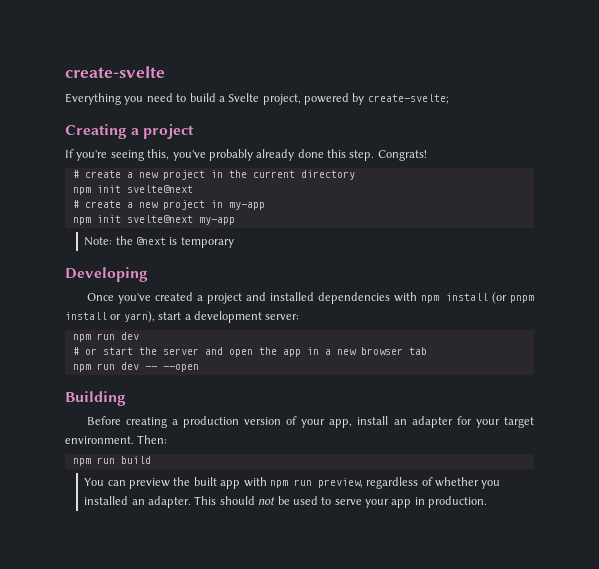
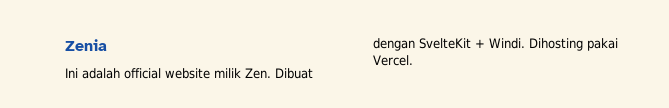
[65,66,165,78] [65,93,449,105] [65,124,195,139] [65,149,427,161] [72,170,355,180] [72,185,193,195] [72,200,265,210] [72,215,235,225] [84,236,234,248] [65,267,148,282] [86,292,534,304] [65,311,300,323] [72,332,139,342] [72,347,427,357] [72,362,199,372] [65,391,126,406] [86,416,534,428] [65,435,168,444] [72,456,151,466] [84,477,501,489] [84,496,488,508] create-svelte // Everything you need to build a Svelte project, powered by create-svelte; // Creating a project // If you're seeing this, you've probably already done this step. Congrats! // # create a new project in the current directory // npm init svelte@next // # create a new project in my-app // npm init svelte@next my-app // Note: the @next is temporary // Developing // Once you've created a project and installed dependencies with npm install (or pnpm install or yarn), start a development server: // npm run dev // # or start the server and open the app in a new browser tab // npm run dev -- --open // Building // Before creating a production version of your app, install an adapter for your target environment. Then: // npm run build // You can preview the built app with npm run preview, regardless of whether you installed an adapter. This should not be used to serve your app in production. -> [65,39,107,51] [65,68,313,79] [373,38,618,51] [373,55,413,66] Zenia // Ini adalah official website milik Zen. Dibuat dengan SvelteKit + Windi. Dihosting pakai Vercel.

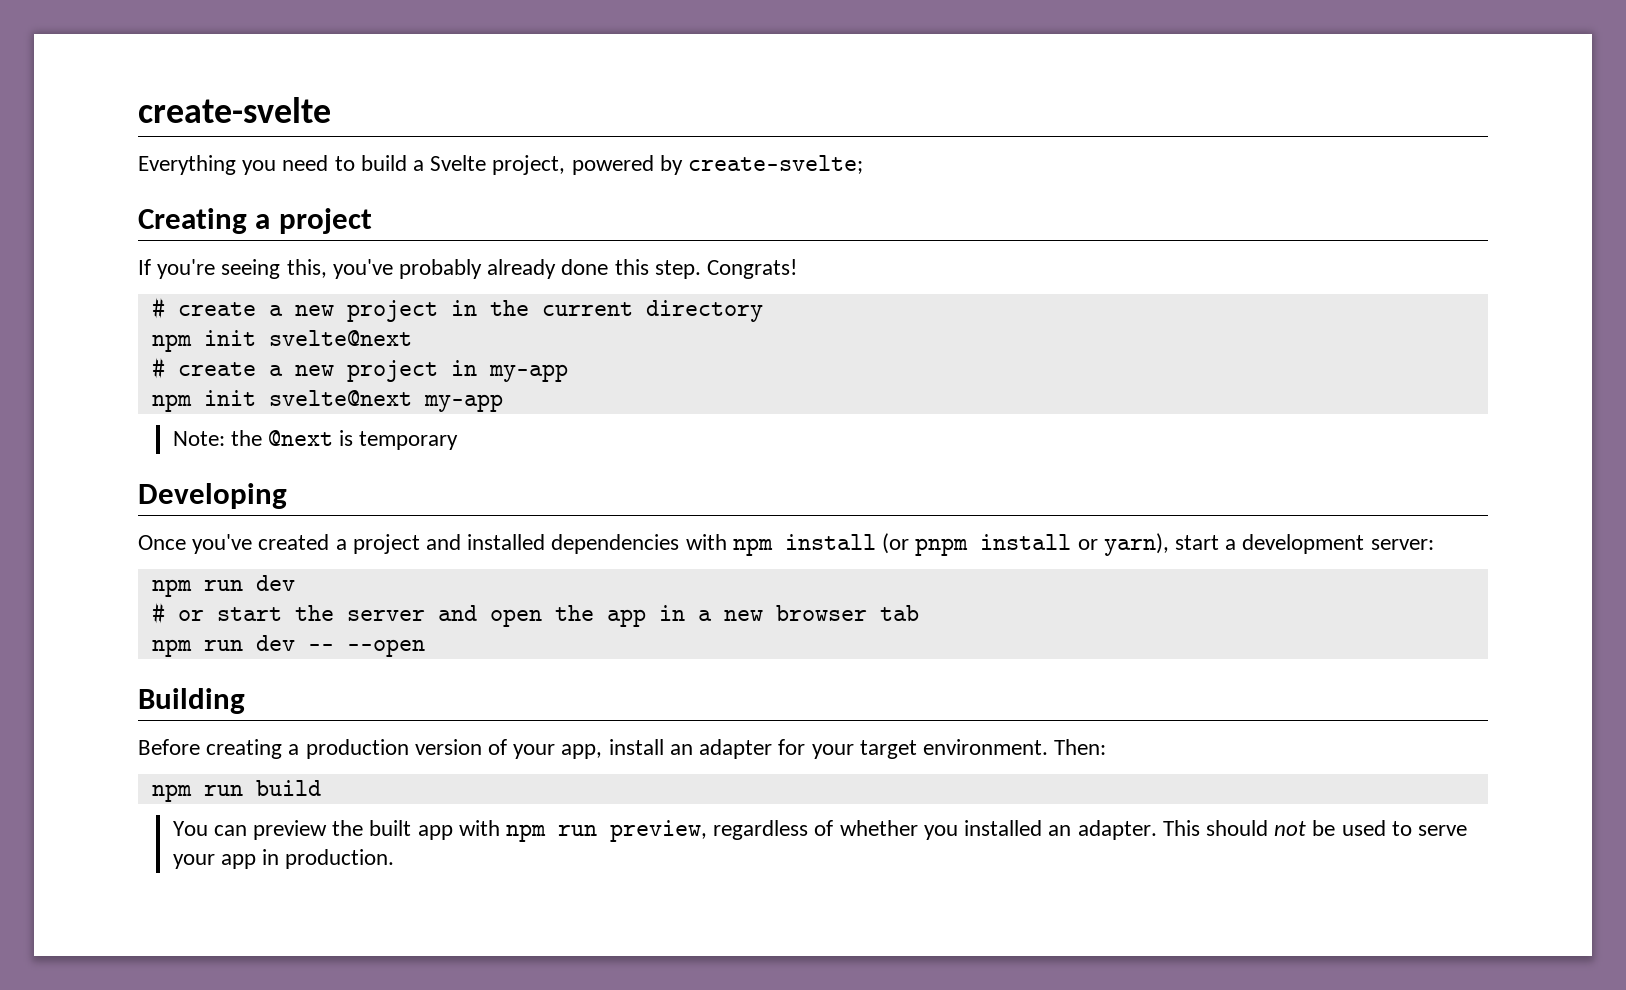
[65,39,107,51] [65,68,313,79] [373,38,618,51] [373,55,413,66] Zenia // Ini adalah official website milik Zen. Dibuat dengan SvelteKit + Windi. Dihosting pakai Vercel. -> [138,97,331,123] [138,155,864,175] [138,208,372,234] [138,259,798,279] [151,297,763,322] [151,330,412,352] [151,357,568,382] [151,390,503,412] [172,430,459,450] [138,483,287,509] [138,533,1434,556] [151,575,295,597] [151,602,919,627] [151,635,425,657] [138,688,245,714] [138,739,1107,759] [151,780,321,802] [172,820,1467,842] [172,849,395,869] create-svelte // Everything you need to build a Svelte project, powered by create-svelte; // Creating a project // If you're seeing this, you've probably already done this step. Congrats! // # create a new project in the current directory // npm init svelte@next // # create a new project in my-app // npm init svelte@next my-app // Note: the @next is temporary // Developing // Once you've created a project and installed dependencies with npm install (or pnpm install or yarn), start a development server: // npm run dev // # or start the server and open the app in a new browser tab // npm run dev -- --open // Building // Before creating a production version of your app, install an adapter for your target environment. Then: // npm run build // You can preview the built app with npm run preview, regardless of whether you installed an adapter. This should not be used to serve your app in production.

